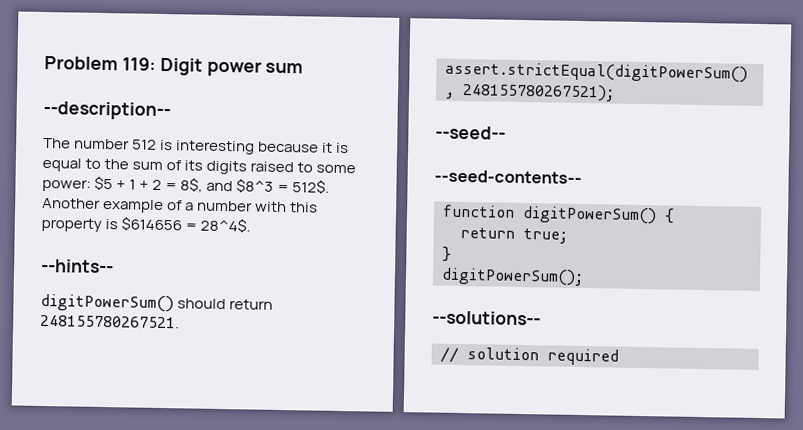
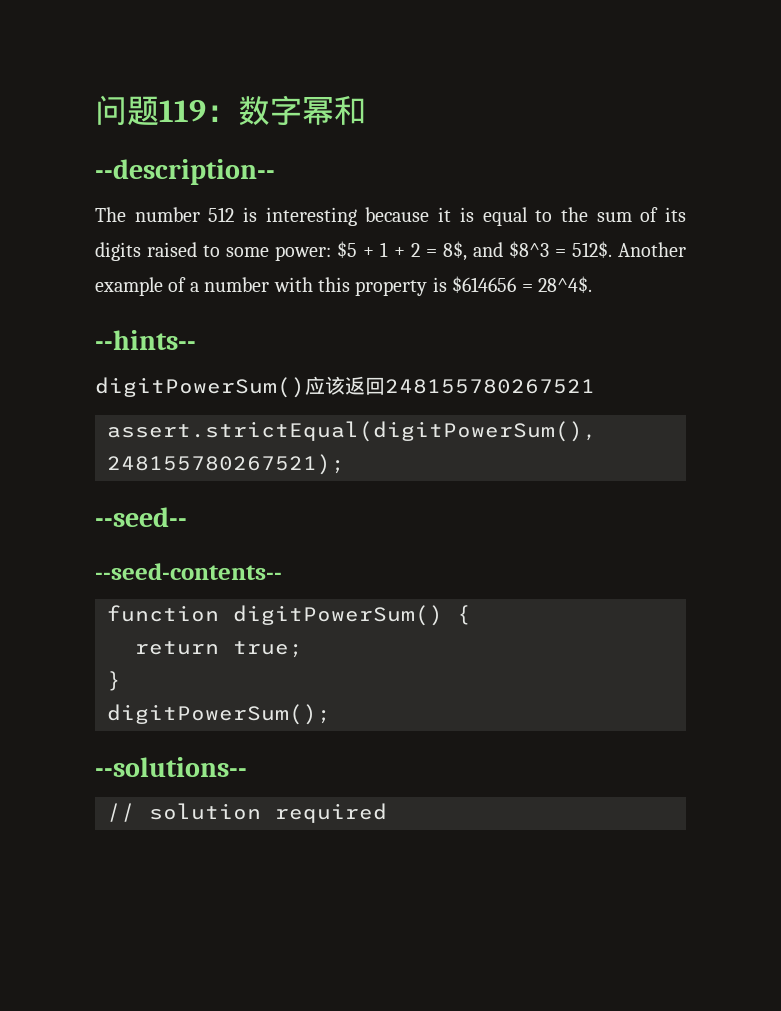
[44,55,304,77] Problem 119: Digit power sum -> [95,95,366,126] 问题119：数字幂和
[177,298,274,310] [40,314,180,329] should return 248155780267521. -> [305,376,595,395] 应该返回248155780267521

